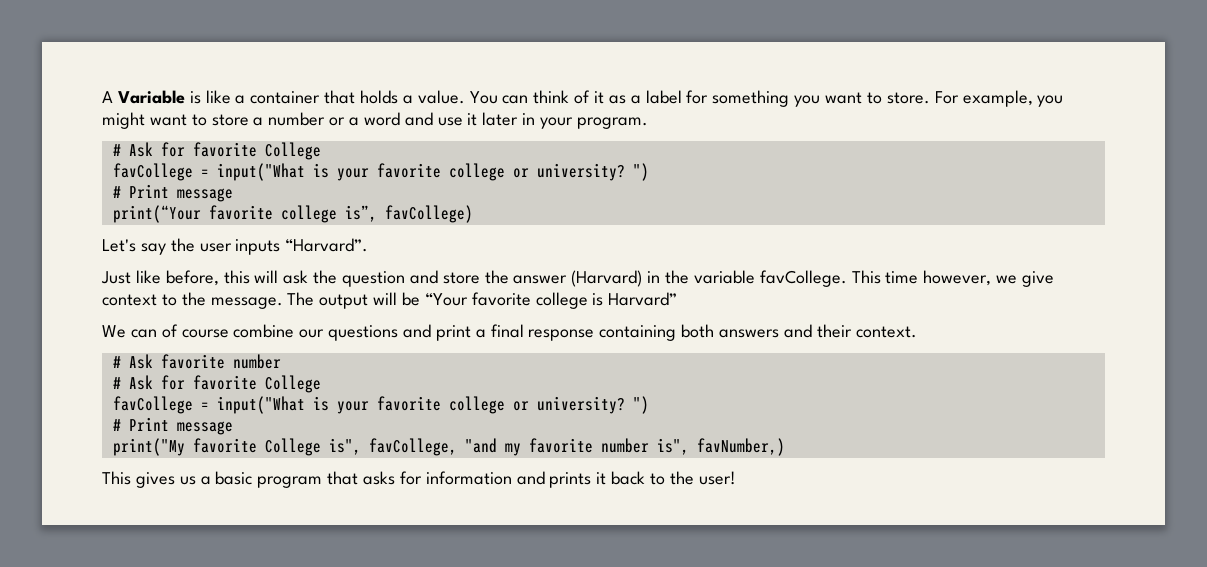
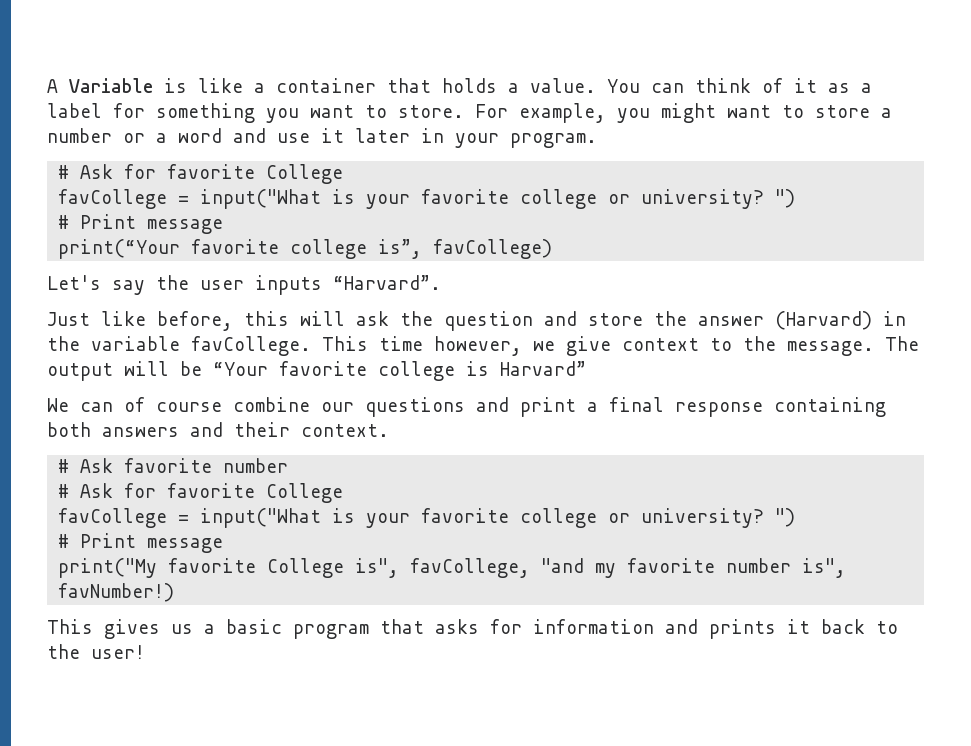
[696,438,785,456] favNumber,) -> [58,583,175,602] favNumber!)

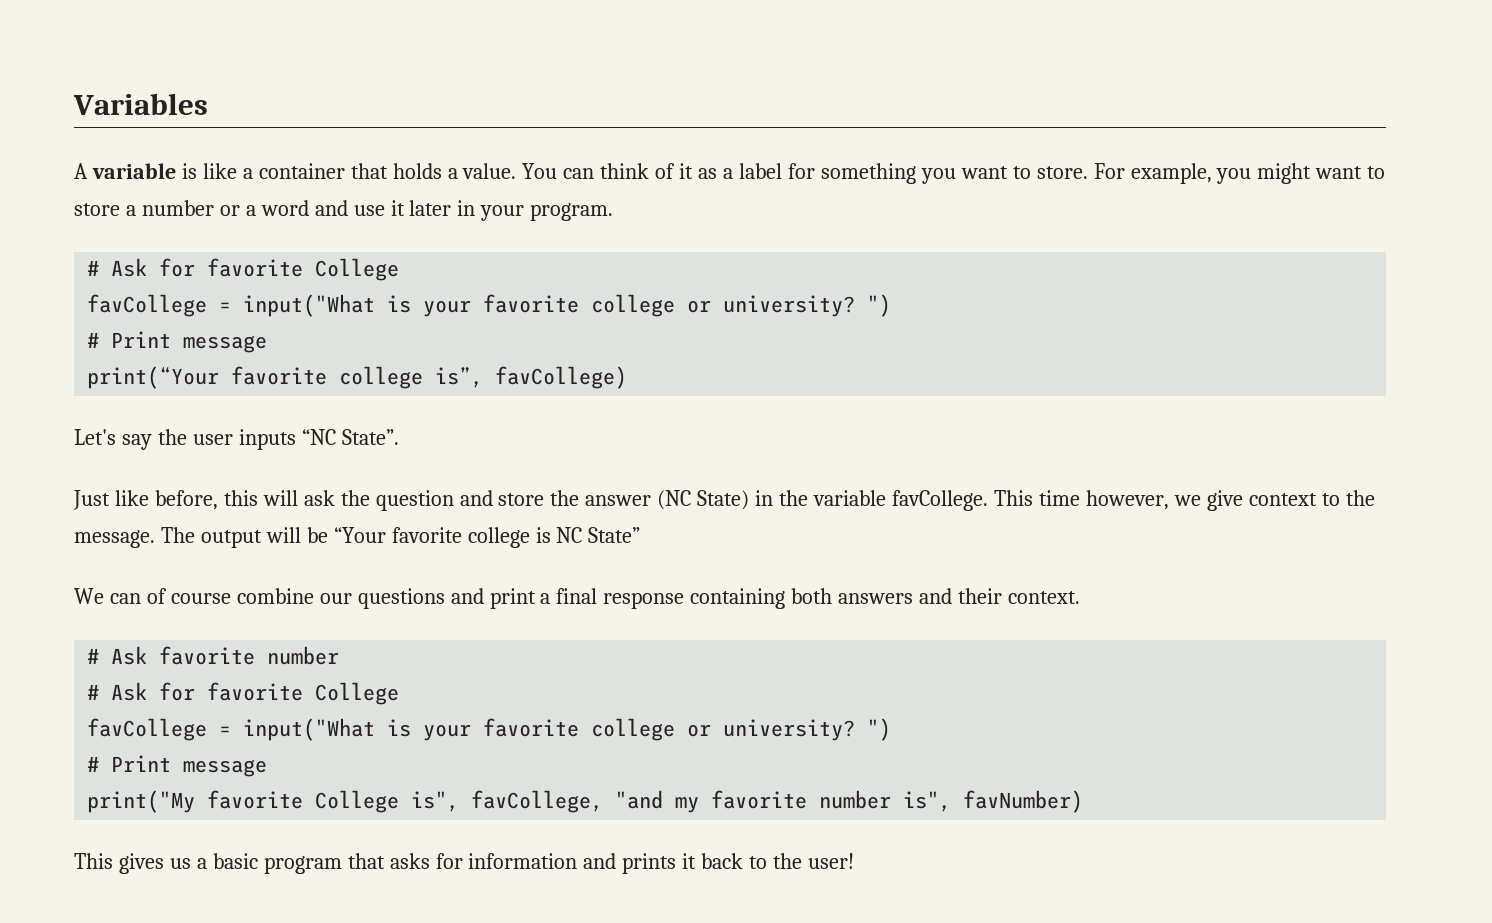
[47,78,153,93] A Variable -> [73,93,208,115] [74,163,176,179] Variables // A variable
[333,275,441,290] “Harvard”. -> [301,429,399,445] “NC State”.
[775,311,872,330] (Harvard) -> [657,490,750,510] (NC State)
[500,361,586,376] Harvard” -> [556,527,641,543] NC State”
[58,583,175,602] favNumber!) -> [963,790,1084,813] favNumber)

